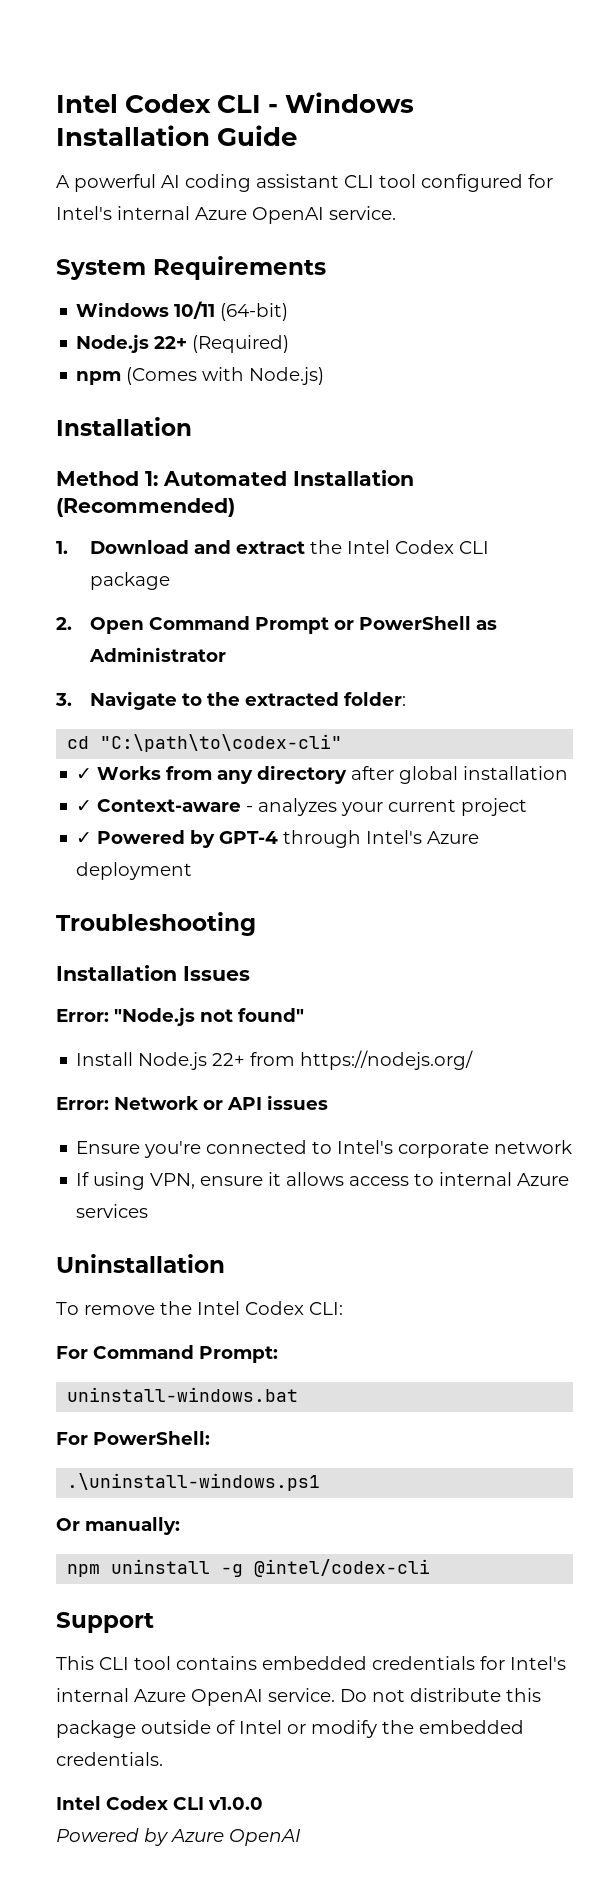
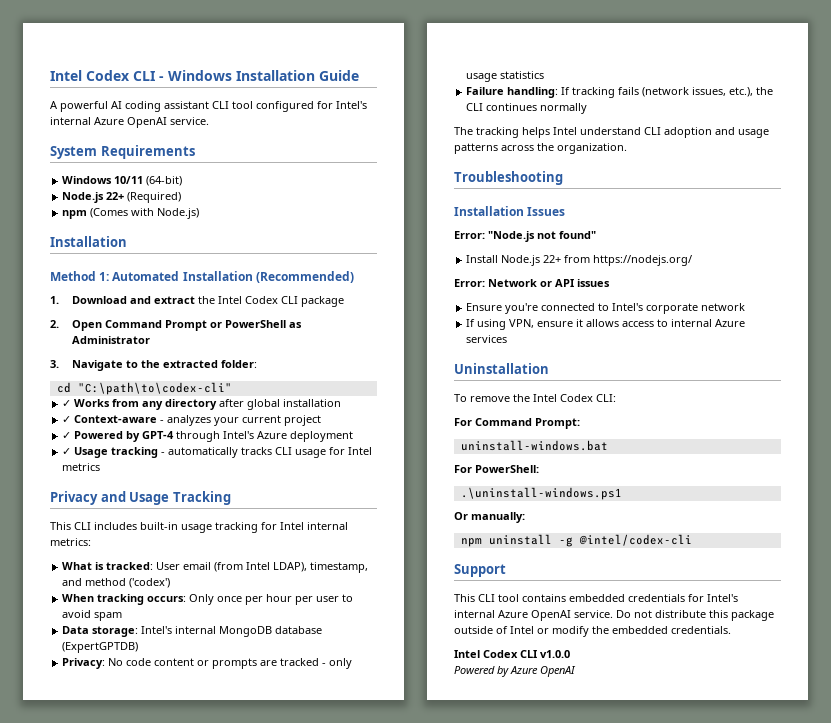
(193, 871) none -> [62,447,373,458] [62,463,101,471] [50,491,231,505] [50,522,348,533] [50,538,91,546] [62,562,369,573] [62,578,171,588] [62,594,354,605] [62,610,123,621] [62,626,323,637] [62,642,139,653] [62,658,353,669] [466,71,545,82] [466,87,774,98] [466,103,588,114] [454,127,769,138] [454,143,627,154] // ✓ Usage tracking - automatically tracks CLI usage for Intel metrics // Privacy and Usage Tracking // This CLI includes built-in usage tracking for Intel internal metrics: // What is tracked: User email (from Intel LDAP), timestamp, and method ('codex') // When tracking occurs: Only once per hour per user to avoid spam // Data storage: Intel's internal MongoDB database (ExpertGPTDB) // Privacy: No code content or prompts are tracked - only usage statistics // Failure handling: If tracking fails (network issues, etc.), the CLI continues normally // The tracking helps Intel understand CLI adoption and usage patterns across the organization.

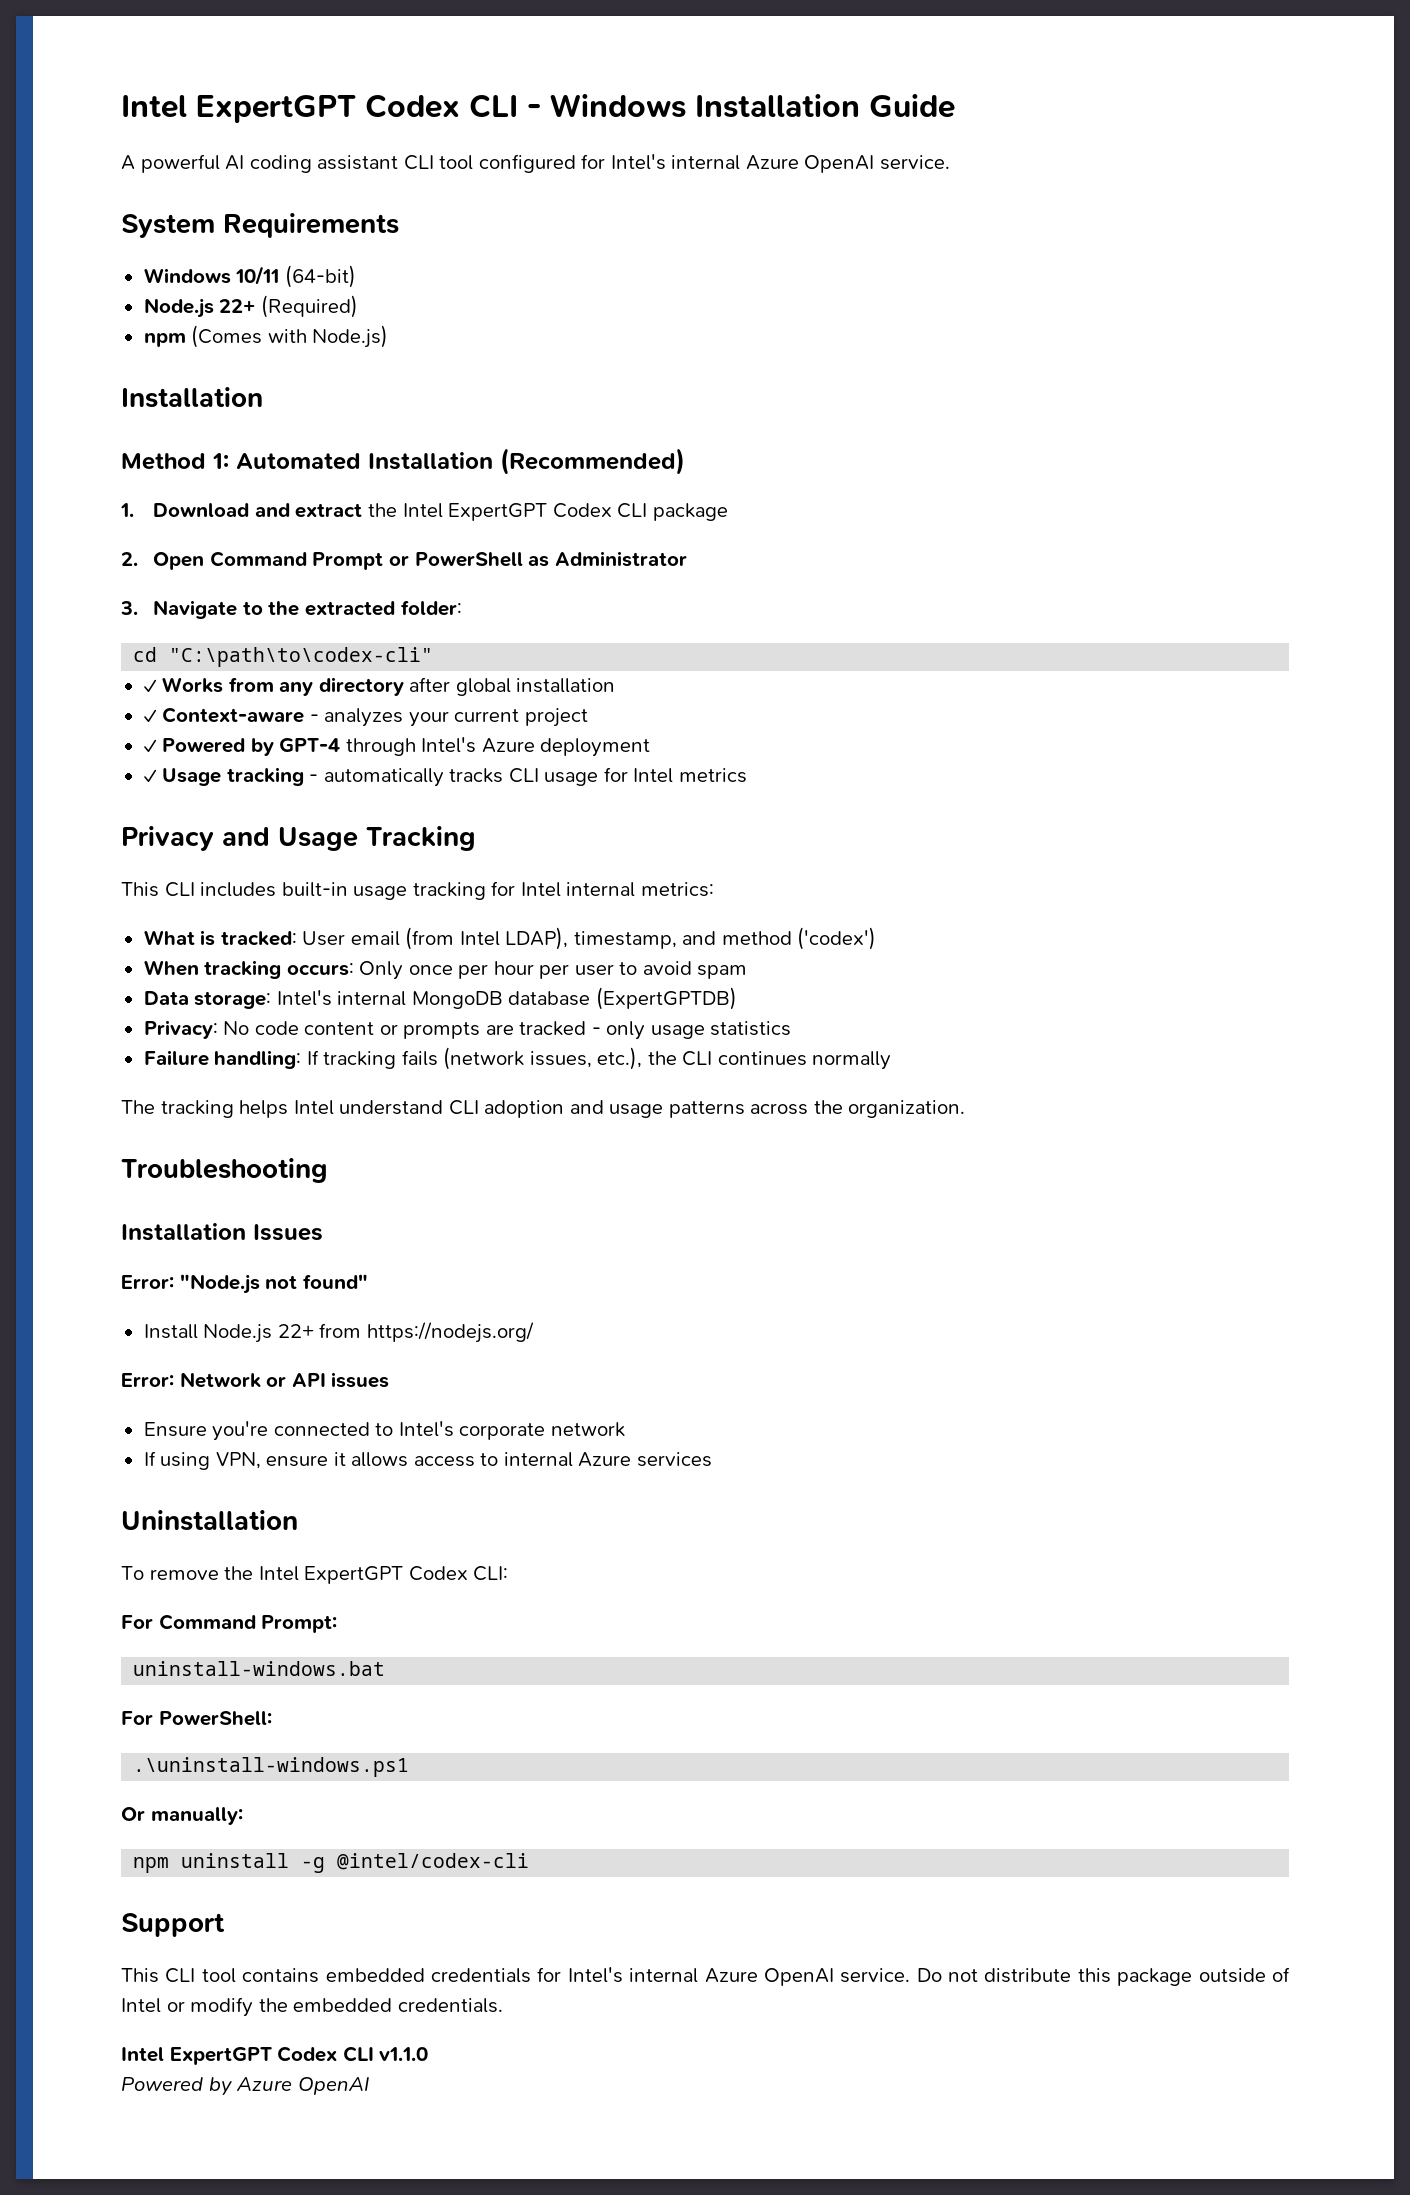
[50,70,82,81] Intel -> [121,95,356,123] Intel ExpertGPT
(242, 300) none -> [448,503,548,521] ExpertGPT
(557, 398) none -> [304,1566,404,1584] ExpertGPT
[483,650,570,658] Codex CLI v1.0.0 -> [169,2046,429,2065] ExpertGPT Codex CLI v1.1.0

